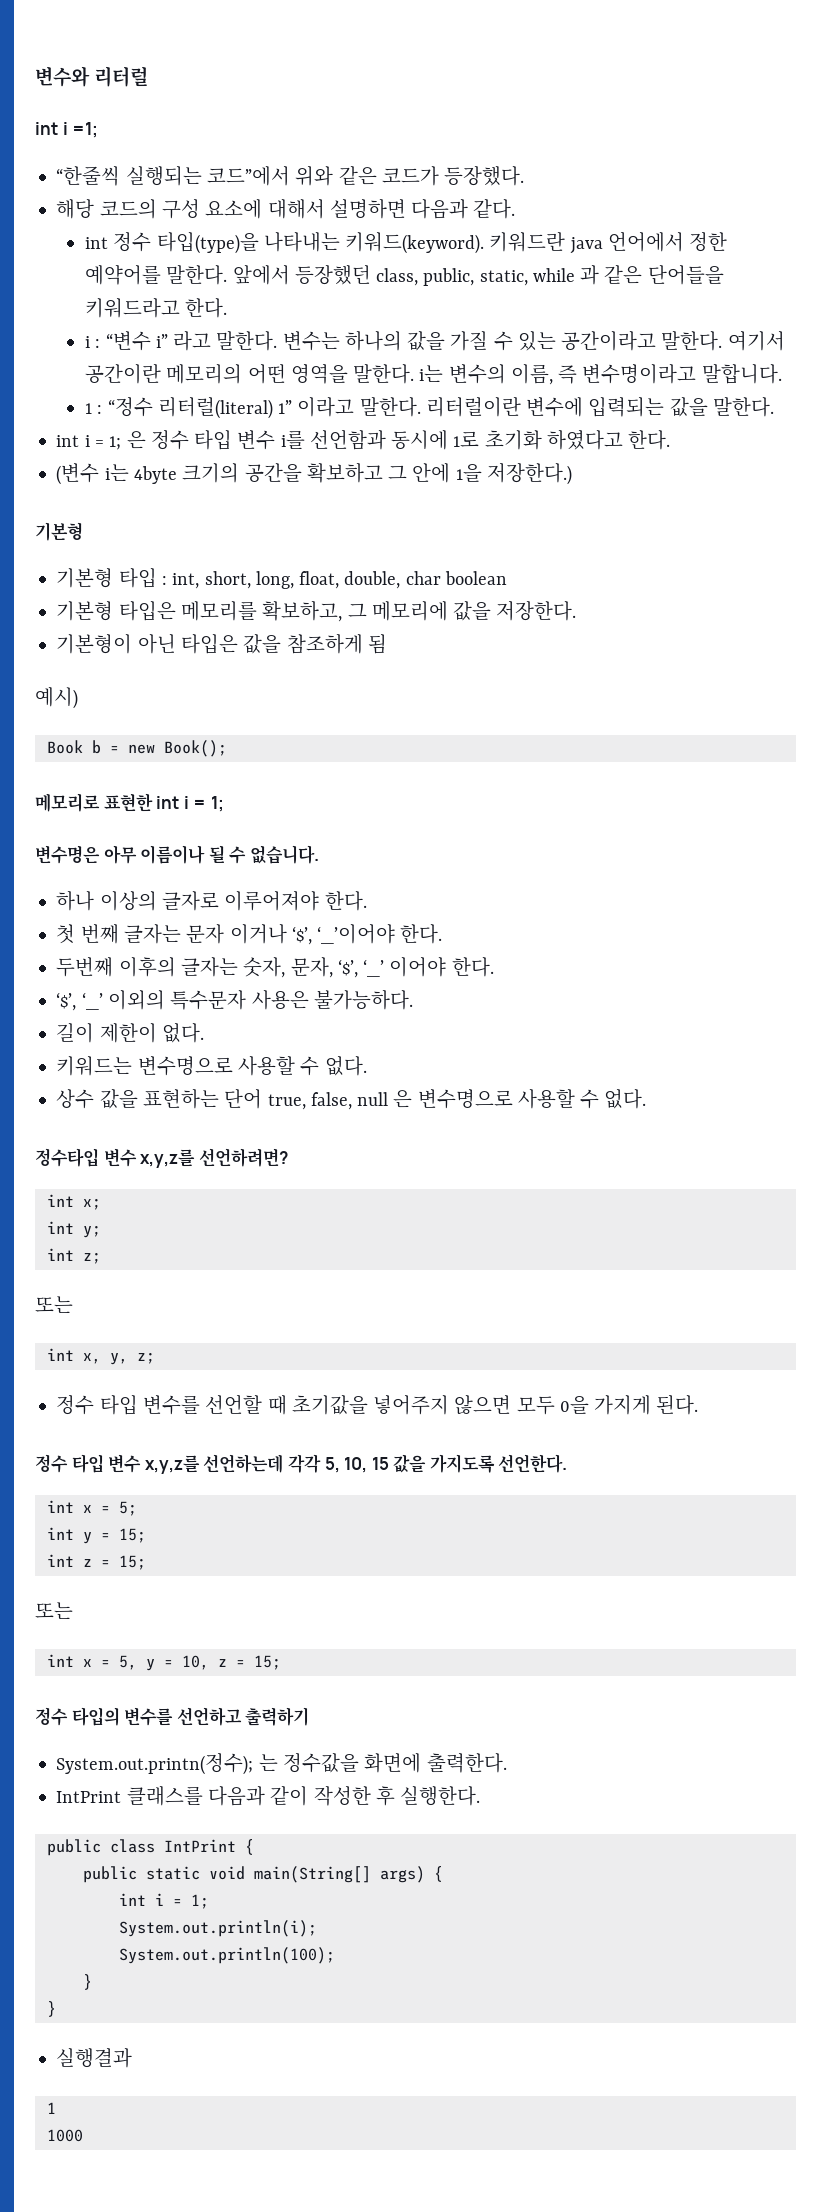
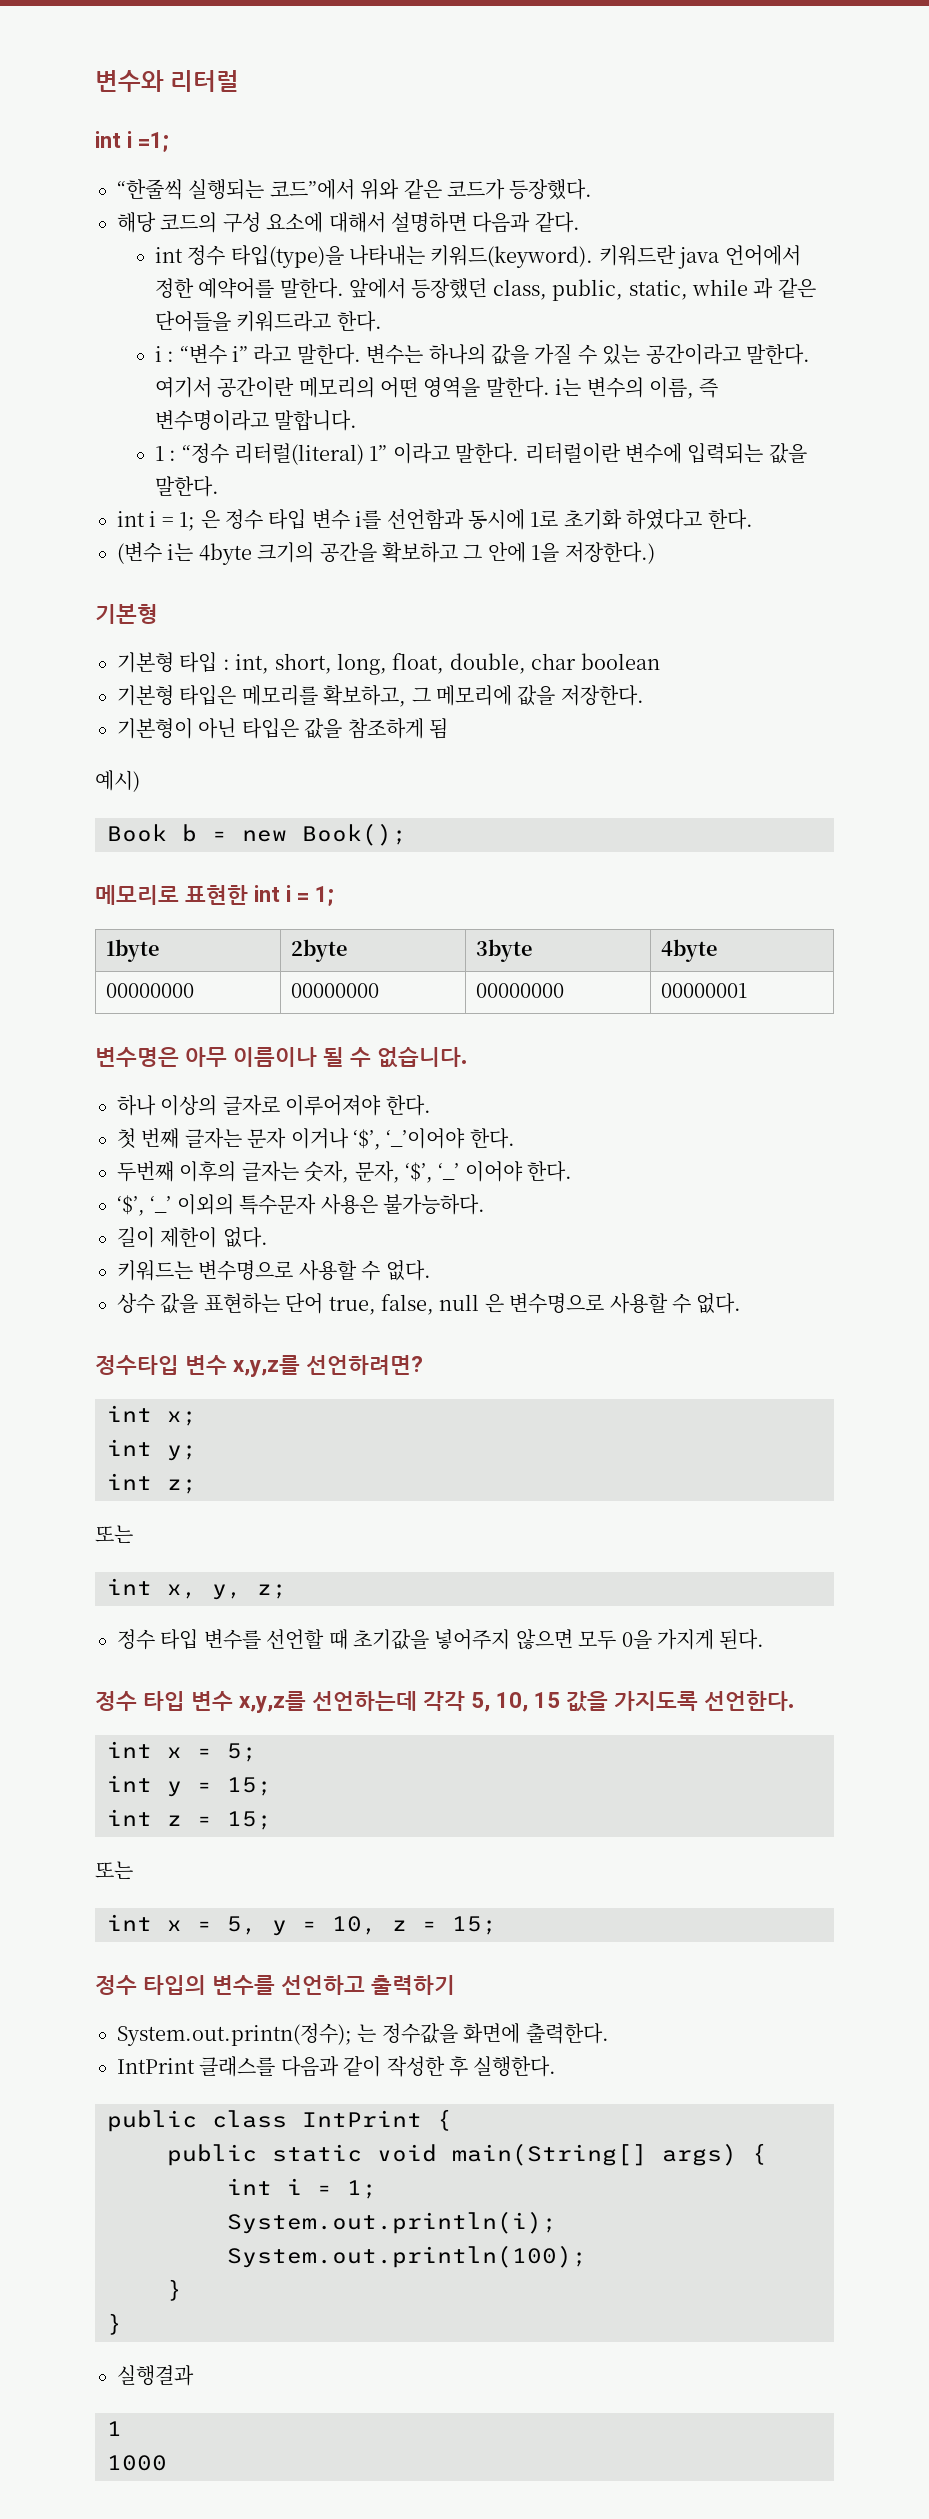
(224, 804) none -> [106,939,160,962] [291,939,348,962] [476,939,533,962] [661,939,718,962] [106,983,195,998] [291,983,380,998] [476,983,565,998] [661,983,748,998] // 1byte | 2byte | 3byte | 4byte // 00000000 | 00000000 | 00000000 | 00000001

